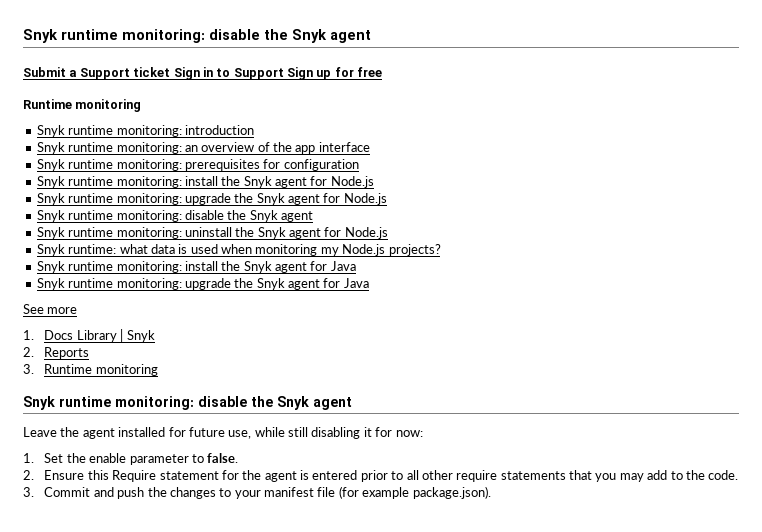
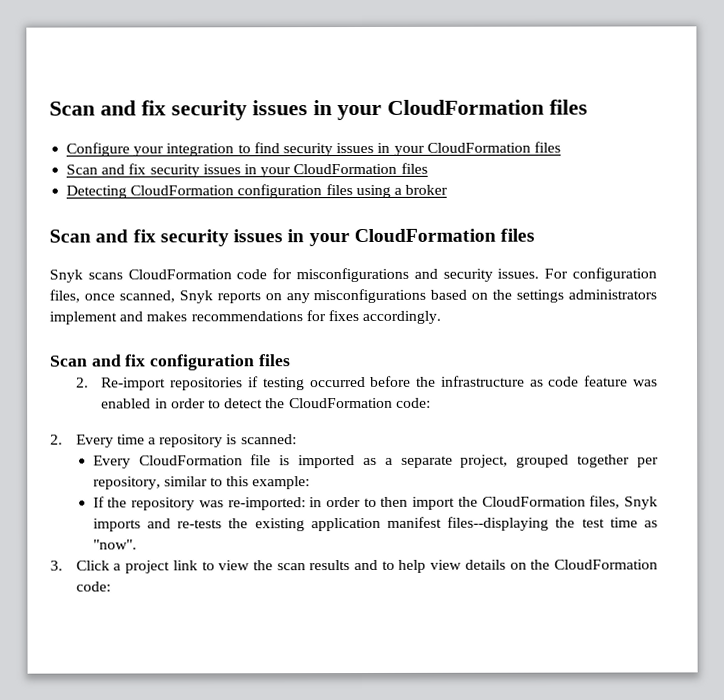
[23,29,371,43] [23,67,383,80] [23,99,142,112] [36,125,254,137] [36,142,370,154] [36,159,359,171] [36,176,374,188] [36,193,387,205] [36,210,313,222] [36,227,388,239] [36,244,441,256] [36,261,356,273] [36,278,369,290] [23,304,78,314] [23,329,155,342] [23,347,90,359] [23,364,158,376] [23,396,352,410] [23,427,423,439] [23,453,239,465] [23,470,739,482] [23,486,491,499] Snyk runtime monitoring: disable the Snyk agent // Submit a Support ticket Sign in to Support Sign up for free // Runtime monitoring // Snyk runtime monitoring: introduction // Snyk runtime monitoring: an overview of the app interface // Snyk runtime monitoring: prerequisites for configuration // Snyk runtime monitoring: install the Snyk agent for Node.js // Snyk runtime monitoring: upgrade the Snyk agent for Node.js // Snyk runtime monitoring: disable the Snyk agent // Snyk runtime monitoring: uninstall the Snyk agent for Node.js // Snyk runtime: what data is used when monitoring my Node.js projects? // Snyk runtime monitoring: install the Snyk agent for Java // Snyk runtime monitoring: upgrade the Snyk agent for Java // See more // 1. Docs Library | Snyk // 2. Reports // 3. Runtime monitoring // Snyk runtime monitoring: disable the Snyk agent // Leave the agent installed for future use, while still disabling it for now: // 1. Set the enable parameter to false. // 2. Ensure this Require statement for the agent is entered prior to all other require statements that you may add to the code. // 3. Commit and push the changes to your manifest file (for example package.json). -> [49,99,588,121] [66,141,561,157] [66,162,428,178] [66,184,449,199] [49,228,536,247] [49,267,657,283] [49,288,658,304] [49,310,442,325] [50,354,291,371] [75,375,658,391] [101,397,431,409] [50,434,297,448] [92,454,659,469] [92,476,311,490] [92,495,658,511] [92,516,658,532] [92,539,137,550] [50,559,658,574] [75,581,111,592] Scan and fix security issues in your CloudFormation files // Configure your integration to find security issues in your CloudFormation files // Scan and fix security issues in your CloudFormation files // Detecting CloudFormation configuration files using a broker // Scan and fix security issues in your CloudFormation files // Snyk scans CloudFormation code for misconfigurations and security issues. For configuration files, once scanned, Snyk reports on any misconfigurations based on the settings administrators implement and makes recommendations for fixes accordingly. // Scan and fix configuration files // 2. Re-import repositories if testing occurred before the infrastructure as code feature was enabled in order to detect the CloudFormation code: // 2. Every time a repository is scanned: // Every CloudFormation file is imported as a separate project, grouped together per repository, similar to this example: // If the repository was re-imported: in order to then import the CloudFormation files, Snyk imports and re-tests the existing application manifest files--displaying the test time as "now". // 3. Click a project link to view the scan results and to help view details on the CloudFormation code:

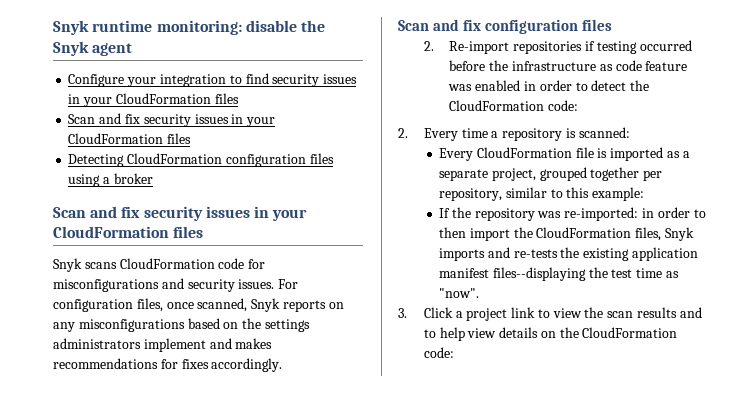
[49,99,588,121] Scan and fix security issues in your CloudFormation files -> [53,20,326,35] [53,41,133,56] Snyk runtime monitoring: disable the Snyk agent

